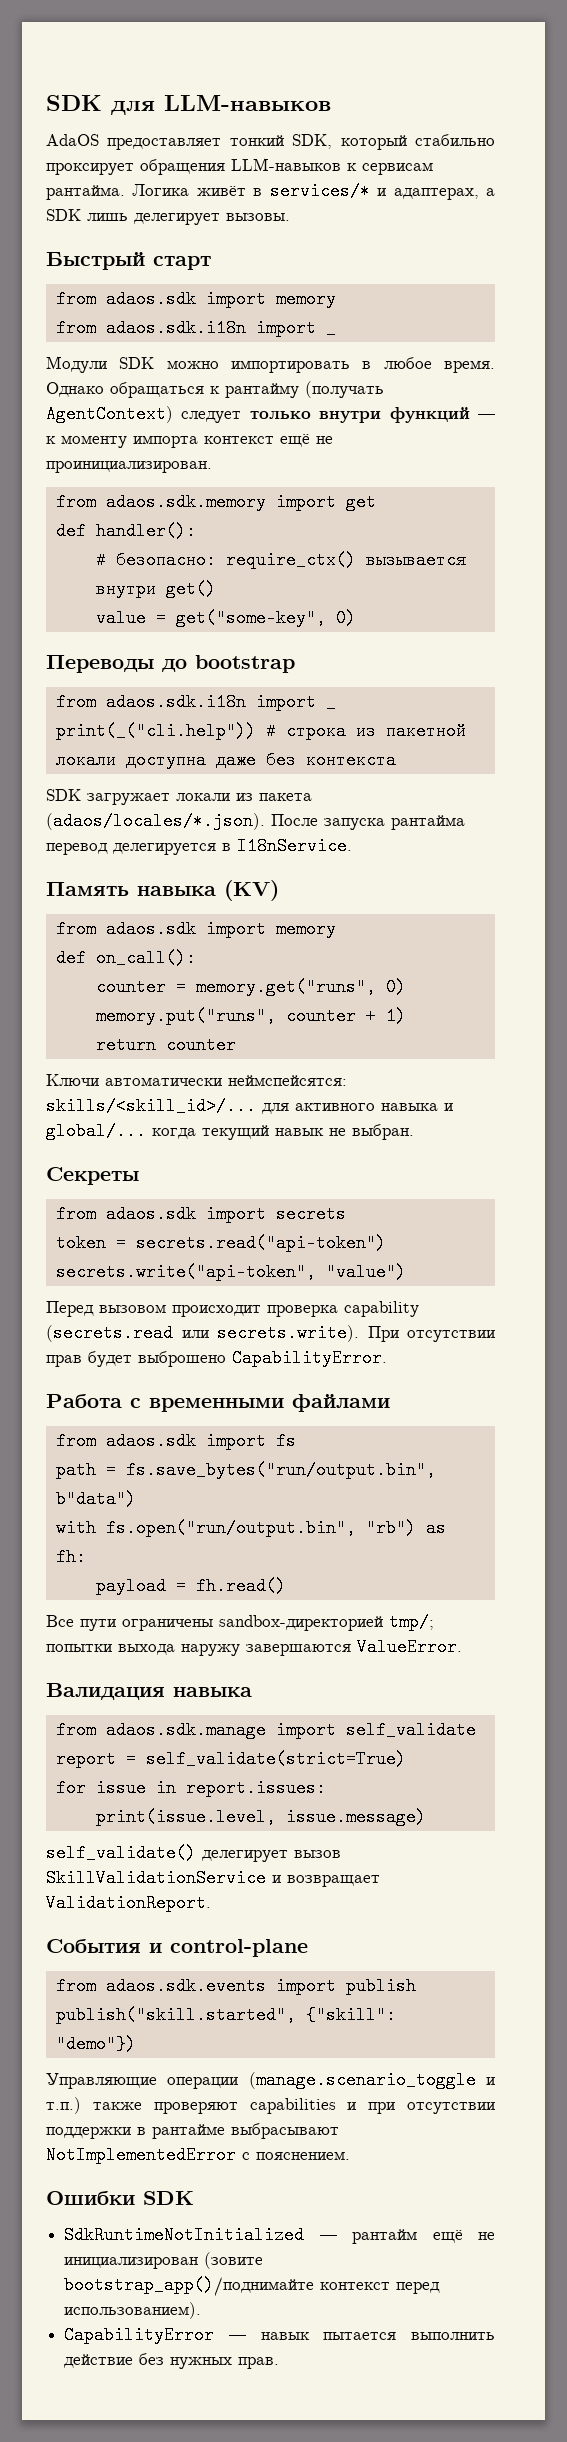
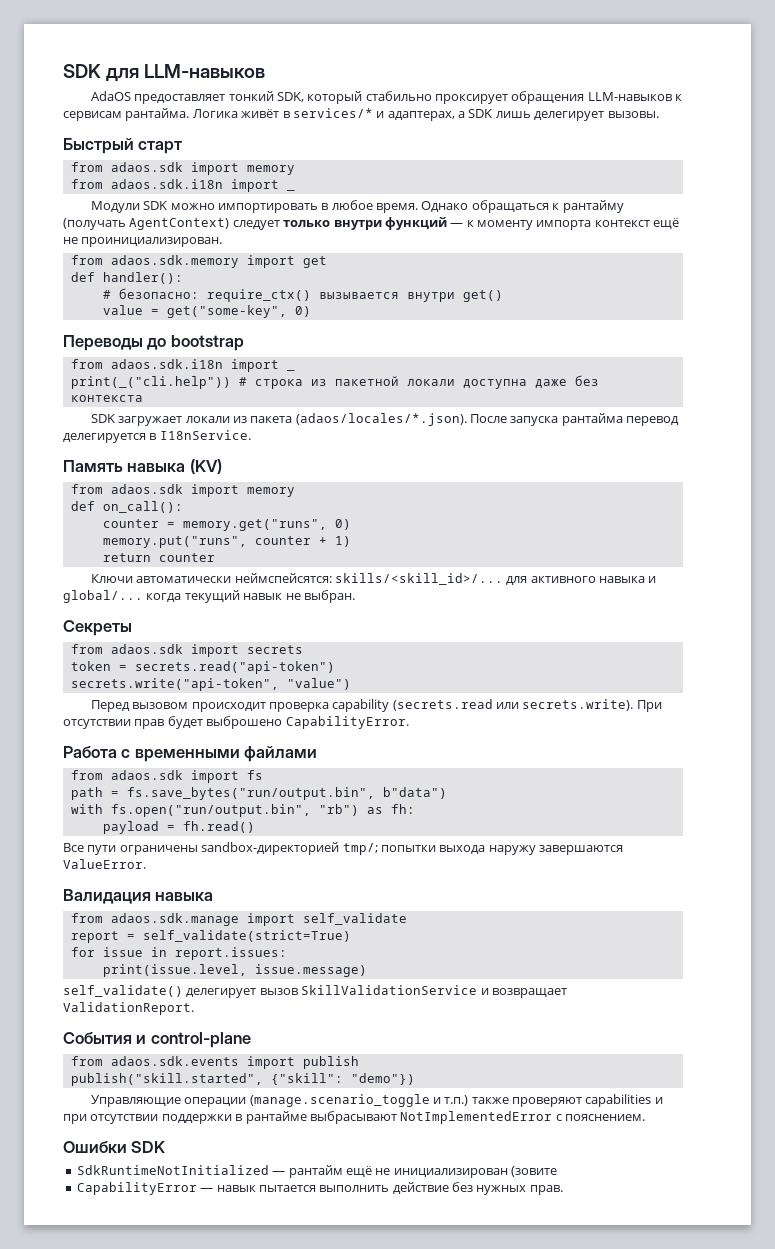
[64,2276,441,2296] [64,2302,202,2319] bootstrap_app()/поднимайте контекст перед использованием). -> (557, 1171) none

